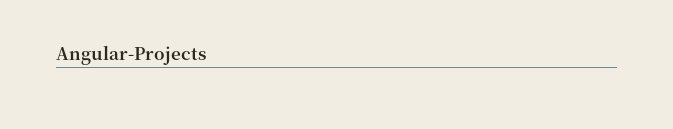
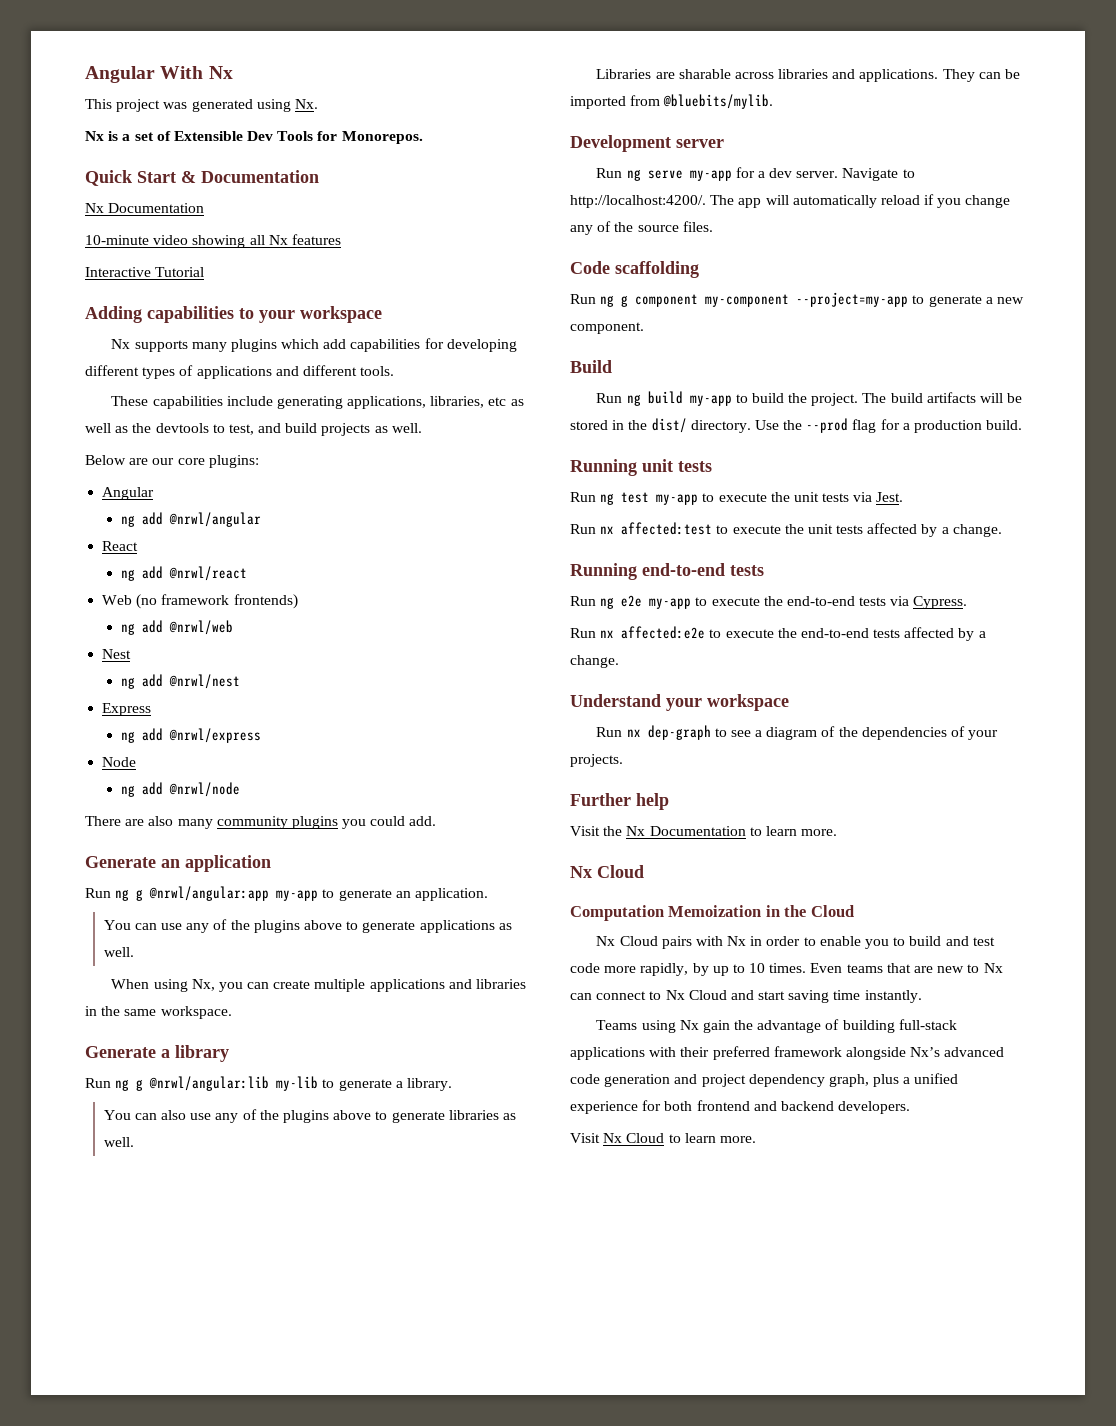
[56,45,206,65] Angular-Projects -> [85,66,233,83] [85,99,318,112] [85,131,423,144] [85,170,319,186] [85,203,205,213] [85,234,341,248] [85,267,205,277] [85,306,382,323] [111,338,517,352] [85,365,395,379] [111,396,524,409] [85,423,422,436] [85,455,259,468] [102,487,155,500] [120,512,261,527] [102,541,139,551] [120,566,247,581] [102,594,298,609] [120,620,233,635] [102,649,132,659] [120,674,240,689] [102,703,152,716] [120,728,261,743] [102,757,137,767] [120,782,240,797] [85,816,437,829] [85,855,271,872] [85,886,488,901] [103,919,512,933] [103,947,134,957] [111,979,527,992] [85,1006,232,1019] [85,1045,229,1062] [85,1076,452,1091] [103,1109,516,1123] [103,1137,134,1147] [596,69,1021,82] [570,94,774,109] [570,135,724,152] [596,167,915,181] [570,194,1011,208] [570,221,713,235] [570,261,699,278] [570,292,1024,307] [570,322,644,334] [570,360,612,373] [596,391,1023,406] [570,418,1023,433] [570,459,712,476] [570,492,904,505] [570,522,1002,537] [570,563,764,580] [570,595,968,609] [570,626,986,641] [570,655,619,668] [570,694,789,711] [596,725,999,740] [570,754,623,767] [570,793,669,810] [570,826,838,836] [570,865,644,878] [570,905,854,921] [596,936,995,949] [570,963,1003,976] [570,990,922,1003] [596,1019,957,1033] [570,1046,1005,1060] [570,1073,959,1087] [570,1100,911,1114] [570,1133,756,1143] Angular With Nx // This project was generated using Nx. // Nx is a set of Extensible Dev Tools for Monorepos. // Quick Start & Documentation // Nx Documentation // 10-minute video showing all Nx features // Interactive Tutorial // Adding capabilities to your workspace // Nx supports many plugins which add capabilities for developing different types of applications and different tools. // These capabilities include generating applications, libraries, etc as well as the devtools to test, and build projects as well. // Below are our core plugins: // Angular // ng add @nrwl/angular // React // ng add @nrwl/react // Web (no framework frontends) // ng add @nrwl/web // Nest // ng add @nrwl/nest // Express // ng add @nrwl/express // Node // ng add @nrwl/node // There are also many community plugins you could add. // Generate an application // Run ng g @nrwl/angular:app my-app to generate an application. // You can use any of the plugins above to generate applications as well. // When using Nx, you can create multiple applications and libraries in the same workspace. // Generate a library // Run ng g @nrwl/angular:lib my-lib to generate a library. // You can also use any of the plugins above to generate libraries as well. // Libraries are sharable across libraries and applications. They can be imported from @bluebits/mylib. // Development server // Run ng serve my-app for a dev server. Navigate to http://localhost:4200/. The app will automatically reload if you change any of the source files. // Code scaffolding // Run ng g component my-component --project=my-app to generate a new component. // Build // Run ng build my-app to build the project. The build artifacts will be stored in the dist/ directory. Use the --prod flag for a production build. // Running unit tests // Run ng test my-app to execute the unit tests via Jest. // Run nx affected:test to execute the unit tests affected by a change. // Running end-to-end tests // Run ng e2e my-app to execute the end-to-end tests via Cypress. // Run nx affected:e2e to execute the end-to-end tests affected by a change. // Understand your workspace // Run nx dep-graph to see a diagram of the dependencies of your projects. // Further help // Visit the Nx Documentation to learn more. // Nx Cloud // Computation Memoization in the Cloud // Nx Cloud pairs with Nx in order to enable you to build and test code more rapidly, by up to 10 times. Even teams that are new to Nx can connect to Nx Cloud and start saving time instantly. // Teams using Nx gain the advantage of building full-stack applications with their preferred framework alongside Nx’s advanced code generation and project dependency graph, plus a unified experience for both frontend and backend developers. // Visit Nx Cloud to learn more.

